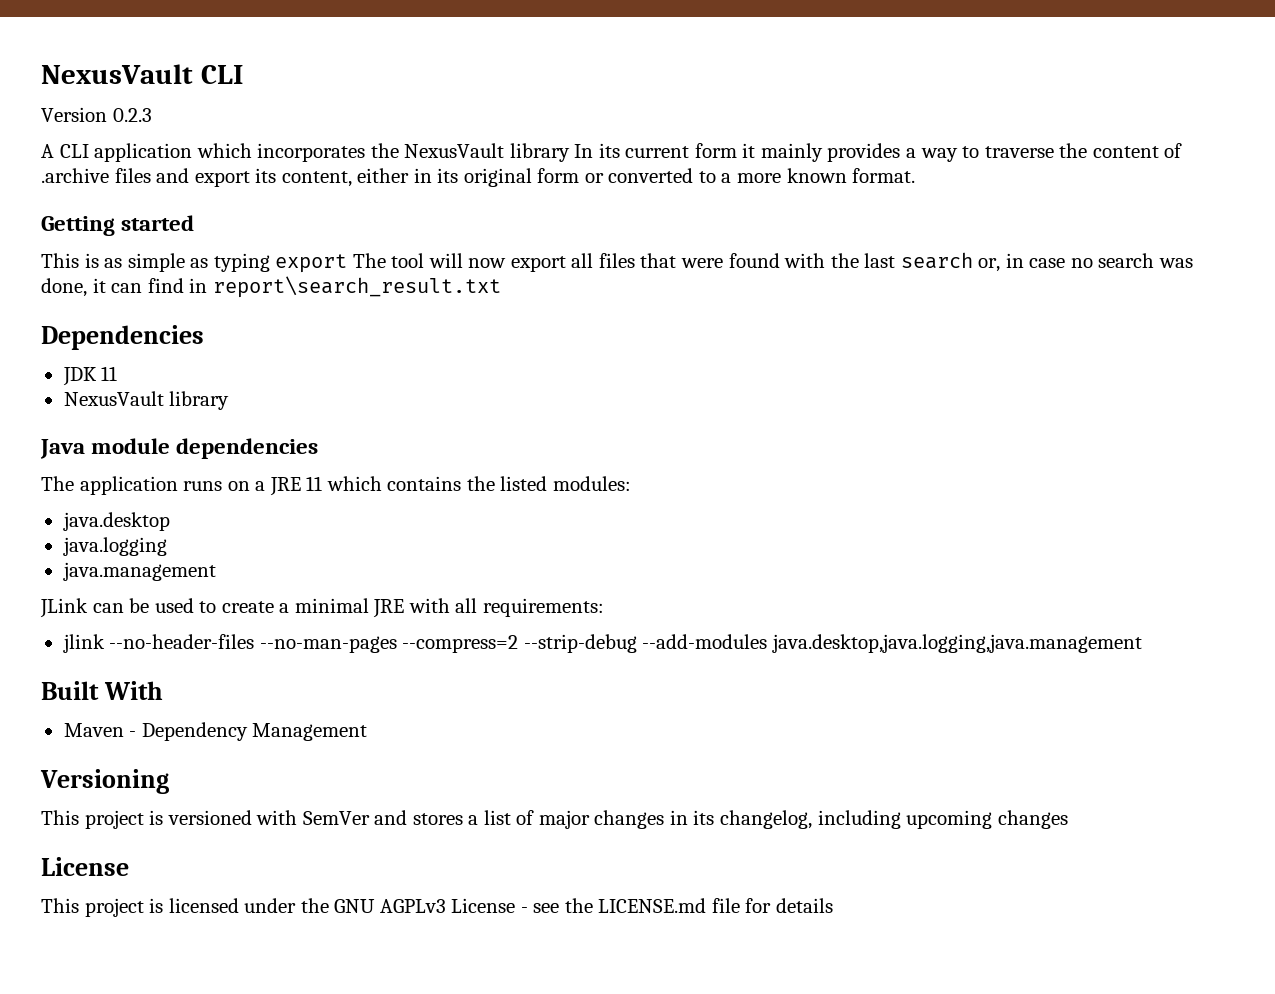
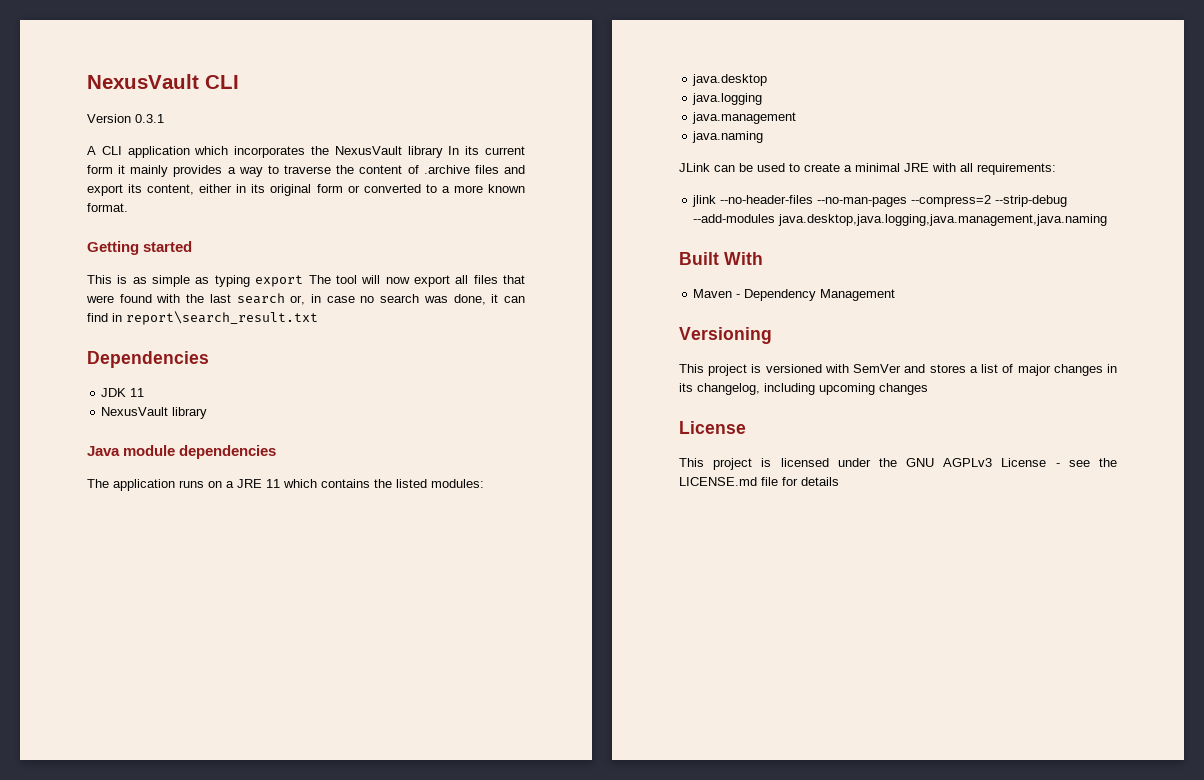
[112,108,152,122] 0.2.3 -> [135,114,164,123] 0.3.1
(216, 571) none -> [692,131,764,143] // java.naming
[771,634,1142,653] java.desktop,java.logging,java.management -> [778,214,1108,226] java.desktop,java.logging,java.management,java.naming

